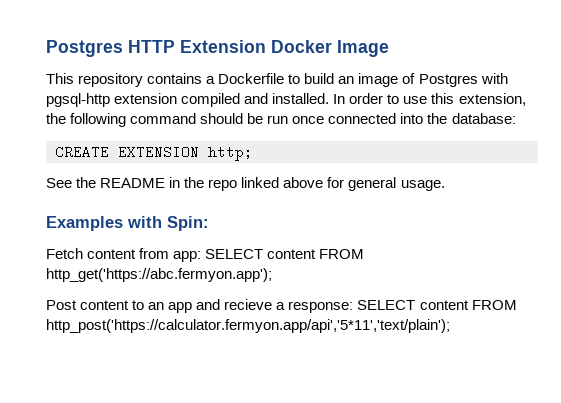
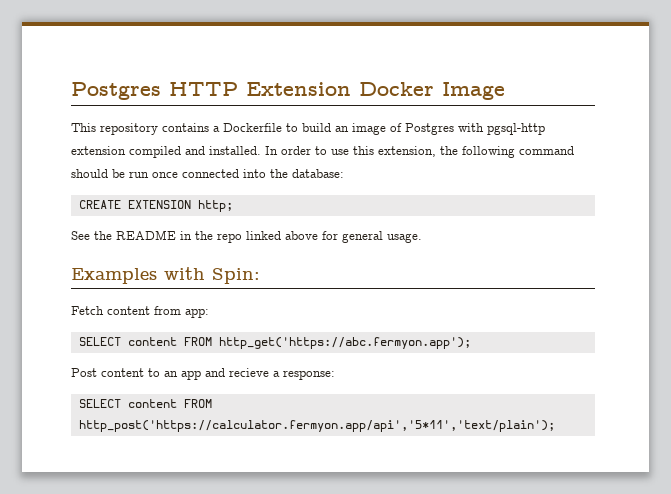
(202, 256) none -> (209, 313) //
(354, 307) none -> (335, 375) //

